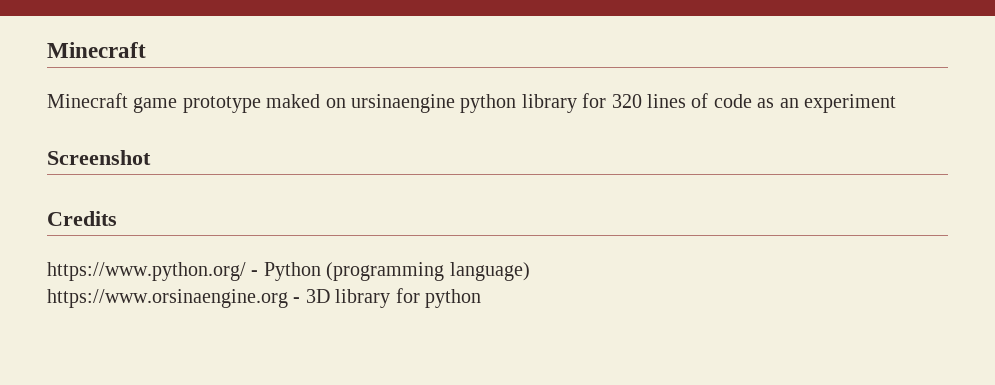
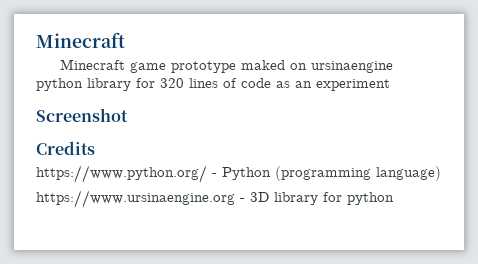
[47,289,288,308] https://www.orsinaengine.org -> [36,190,235,208] https://www.ursinaengine.org

